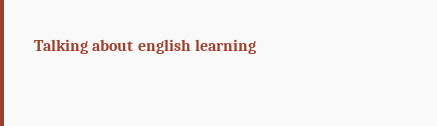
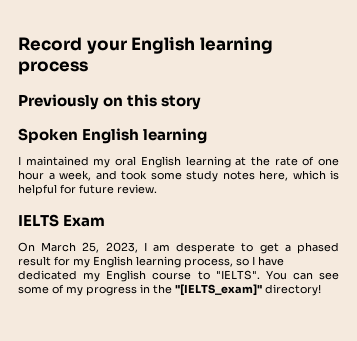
[34,39,256,54] Talking about english learning -> [18,36,273,54] [18,61,88,75] [18,94,202,110] [18,128,208,144] [18,156,339,168] [18,170,339,182] [18,184,157,196] [18,214,106,227] [18,242,339,254] [18,256,284,268] [18,270,339,282] [18,284,321,296] Record your English learning process // Previously on this story // Spoken English learning // I maintained my oral English learning at the rate of one hour a week, and took some study notes here, which is helpful for future review. // IELTS Exam // On March 25, 2023, I am desperate to get a phased result for my English learning process, so I have dedicated my English course to "IELTS". You can see some of my progress in the "[IELTS_exam]" directory!

